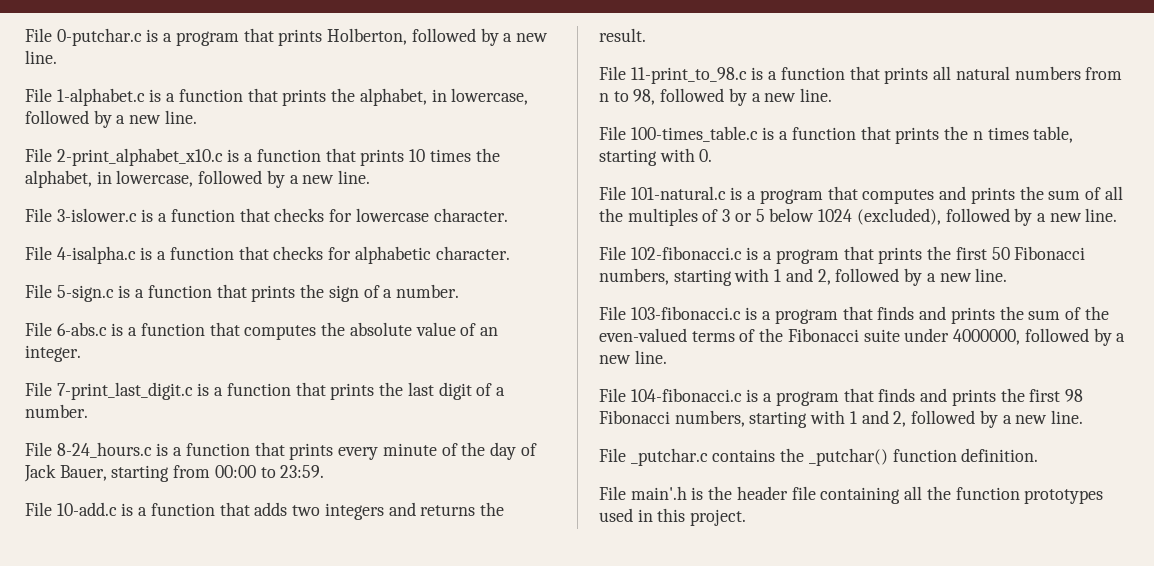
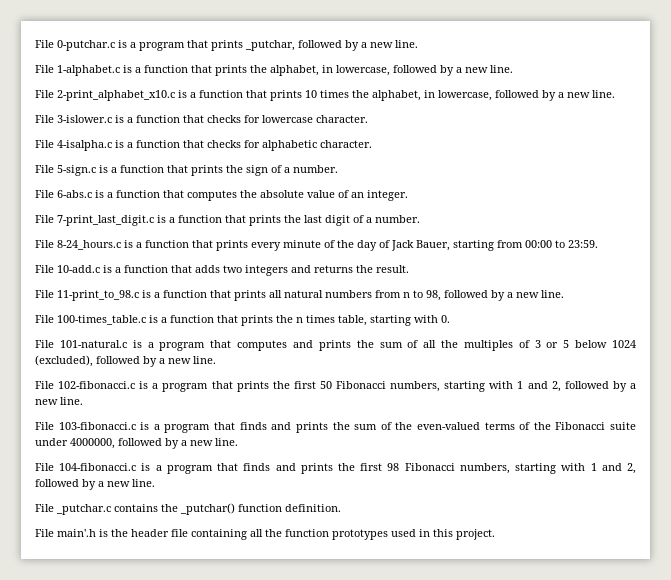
[327,28,408,45] Holberton, -> [245,40,295,51] _putchar,

